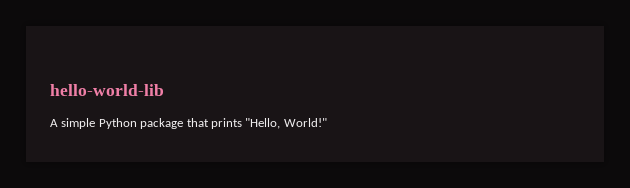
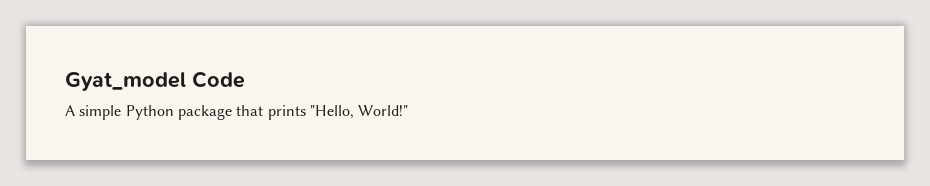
[50,84,164,96] hello-world-lib -> [65,71,245,91] Gyat_model Code

